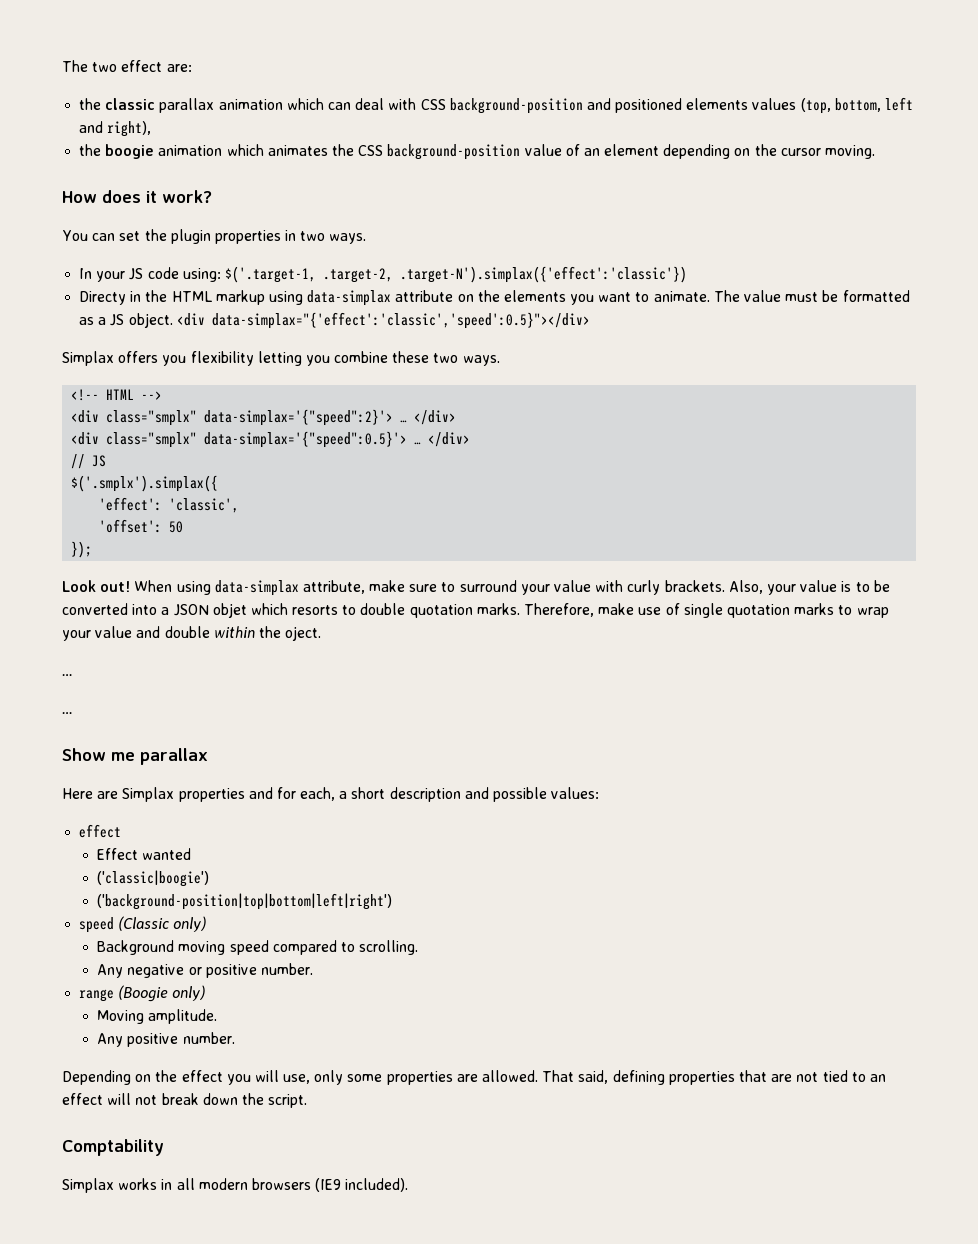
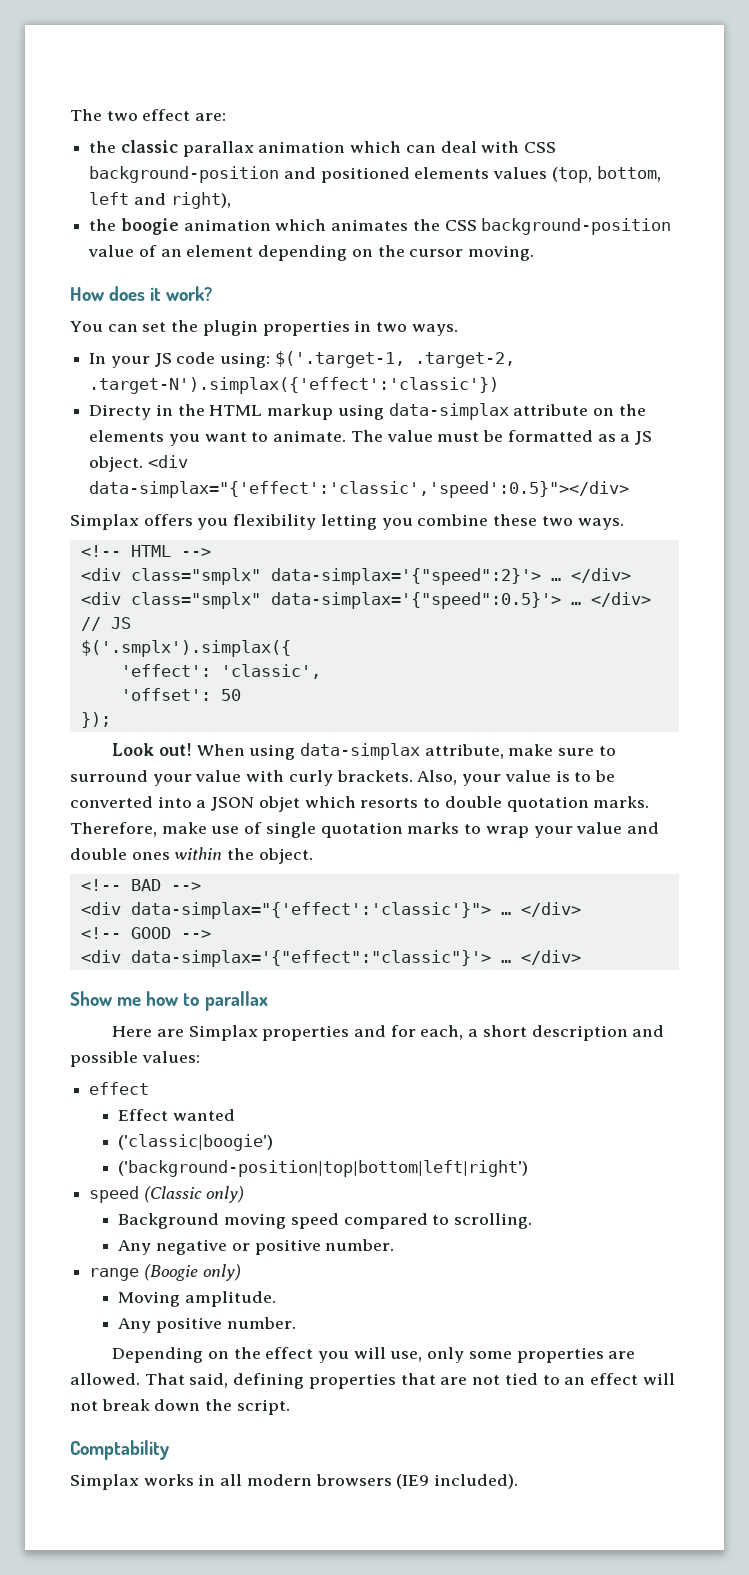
(210, 632) none -> [131,852,170,860] ones
[285,626,322,641] [62,674,73,676] [62,712,73,714] oject. // … // … -> [258,848,313,864] [80,879,201,891] [80,902,581,919] [80,927,211,939] [80,950,581,967] object. // <!-- BAD --> // <div data-simplax="{'effect':'classic'}"> … </div> // <!-- GOOD --> // <div data-simplax='{"effect":"classic"}'> … </div>
(135, 756) none -> [146,991,200,1006] how to

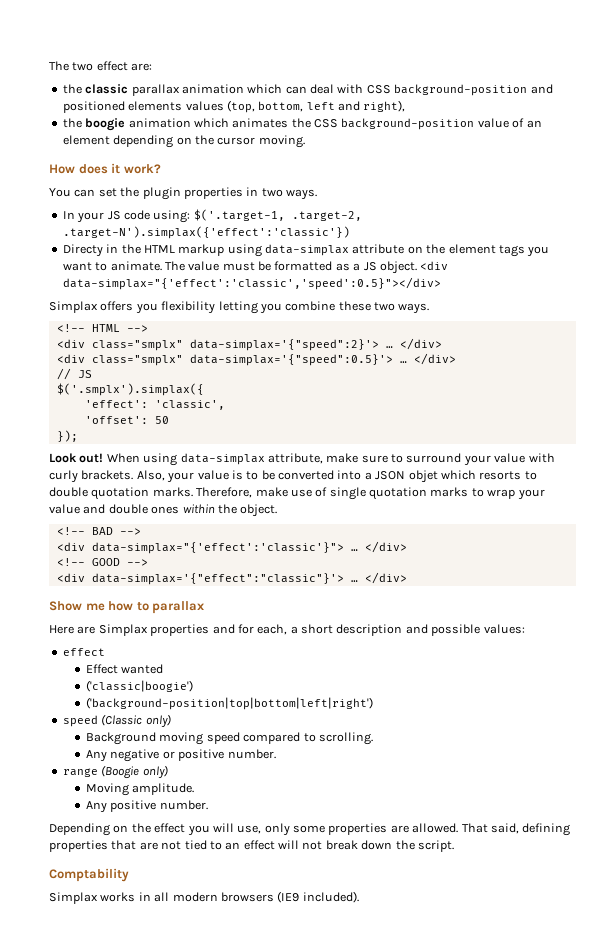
[89,430,165,442] elements -> [448,244,525,257] element tags

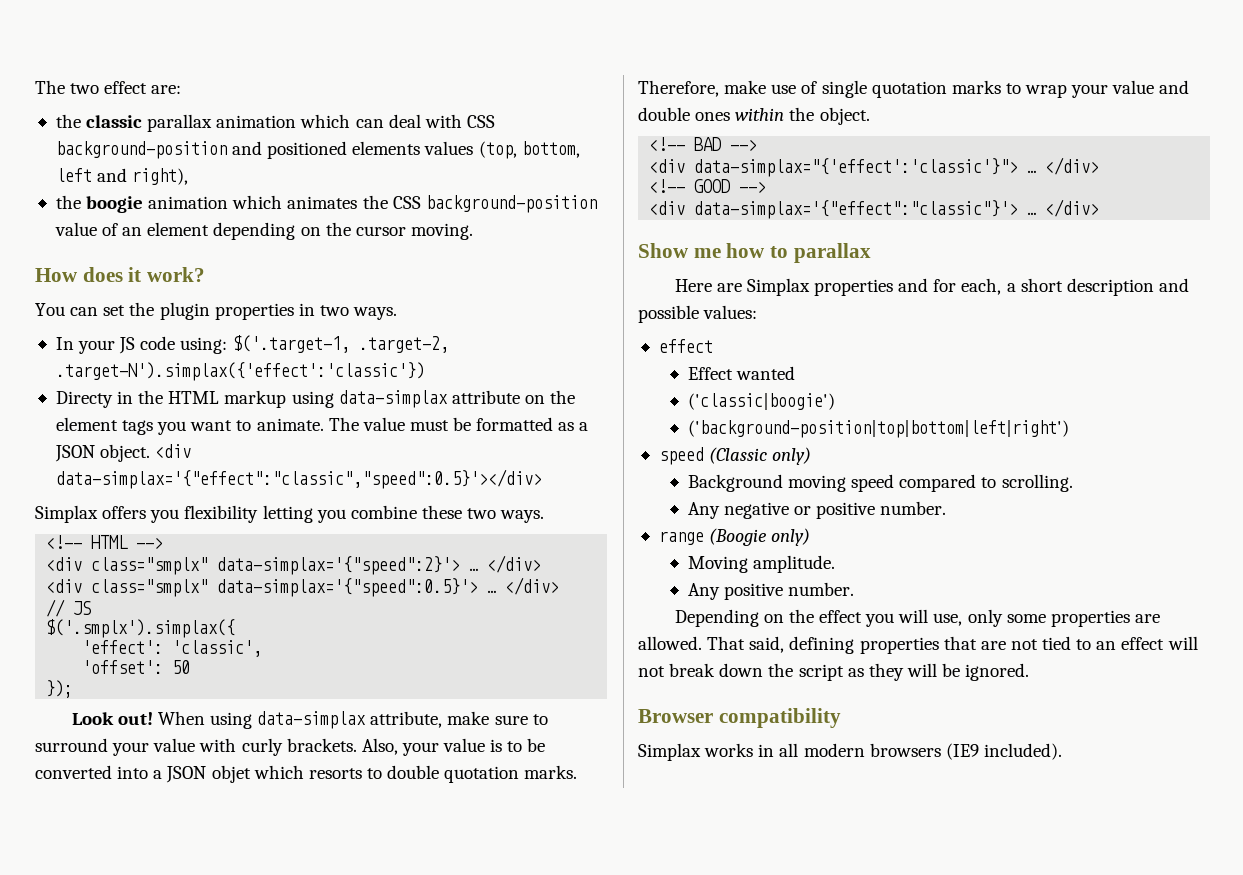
[363,262,377,271] JS -> [54,445,95,462] JSON
[62,277,441,290] data-simplax="{'effect':'classic','speed':0.5}"></div> -> [55,469,542,489] data-simplax='{"effect":"classic","speed":0.5}'></div>
[417,840,454,852] [49,868,129,882] script. // Comptability -> [798,663,1030,681] [638,708,841,728] script as they will be ignored. // Browser compatibility

